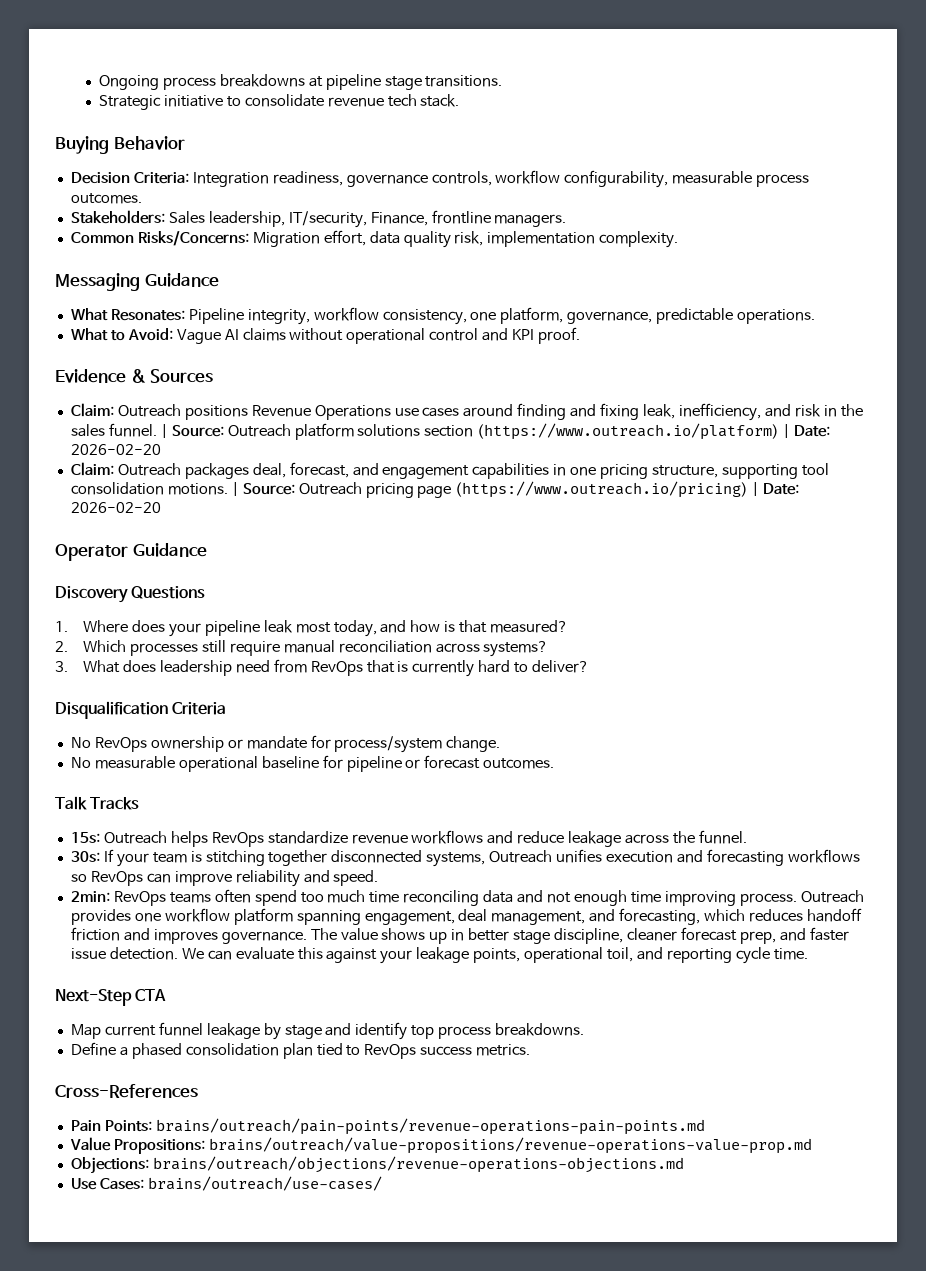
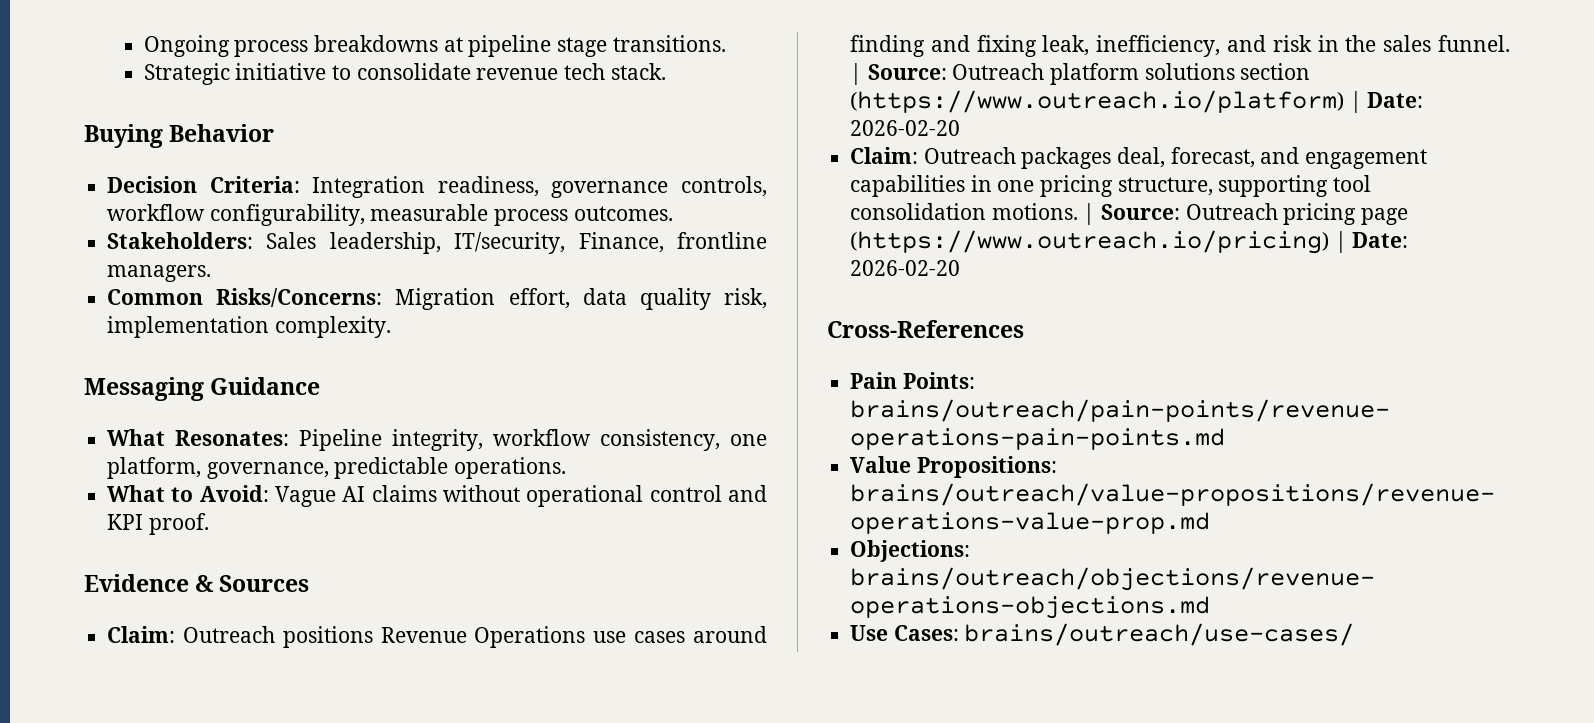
[55,543,207,561] [55,586,206,603] [55,620,569,637] [55,640,549,657] [55,659,590,677] [55,701,227,719] [70,735,501,753] [70,755,555,772] [55,796,140,810] [70,830,747,847] [70,849,860,867] [70,870,379,887] [70,889,864,906] [70,908,862,925] [70,927,849,944] [70,947,808,964] [55,989,167,1006] [70,1022,585,1040] [70,1042,531,1059] // Operator Guidance // Discovery Questions // 1. Where does your pipeline leak most today, and how is that measured? // 2. Which processes still require manual reconciliation across systems? // 3. What does leadership need from RevOps that is currently hard to deliver? // Disqualification Criteria // No RevOps ownership or mandate for process/system change. // No measurable operational baseline for pipeline or forecast outcomes. // Talk Tracks // 15s: Outreach helps RevOps standardize revenue workflows and reduce leakage across the funnel. // 30s: If your team is stitching together disconnected systems, Outreach unifies execution and forecasting workflows so RevOps can improve reliability and speed. // 2min: RevOps teams often spend too much time reconciling data and not enough time improving process. Outreach provides one workflow platform spanning engagement, deal management, and forecasting, which reduces handoff friction and improves governance. The value shows up in better stage discipline, cleaner forecast prep, and faster issue detection. We can evaluate this against your leakage points, operational toil, and reporting cycle time. // Next-Step CTA // Map current funnel leakage by stage and identify top process breakdowns. // Define a phased consolidation plan tied to RevOps success metrics. -> (961, 268) none

